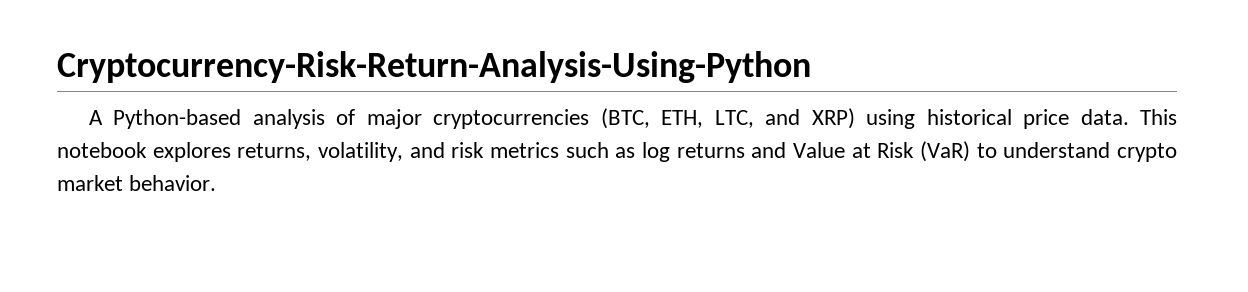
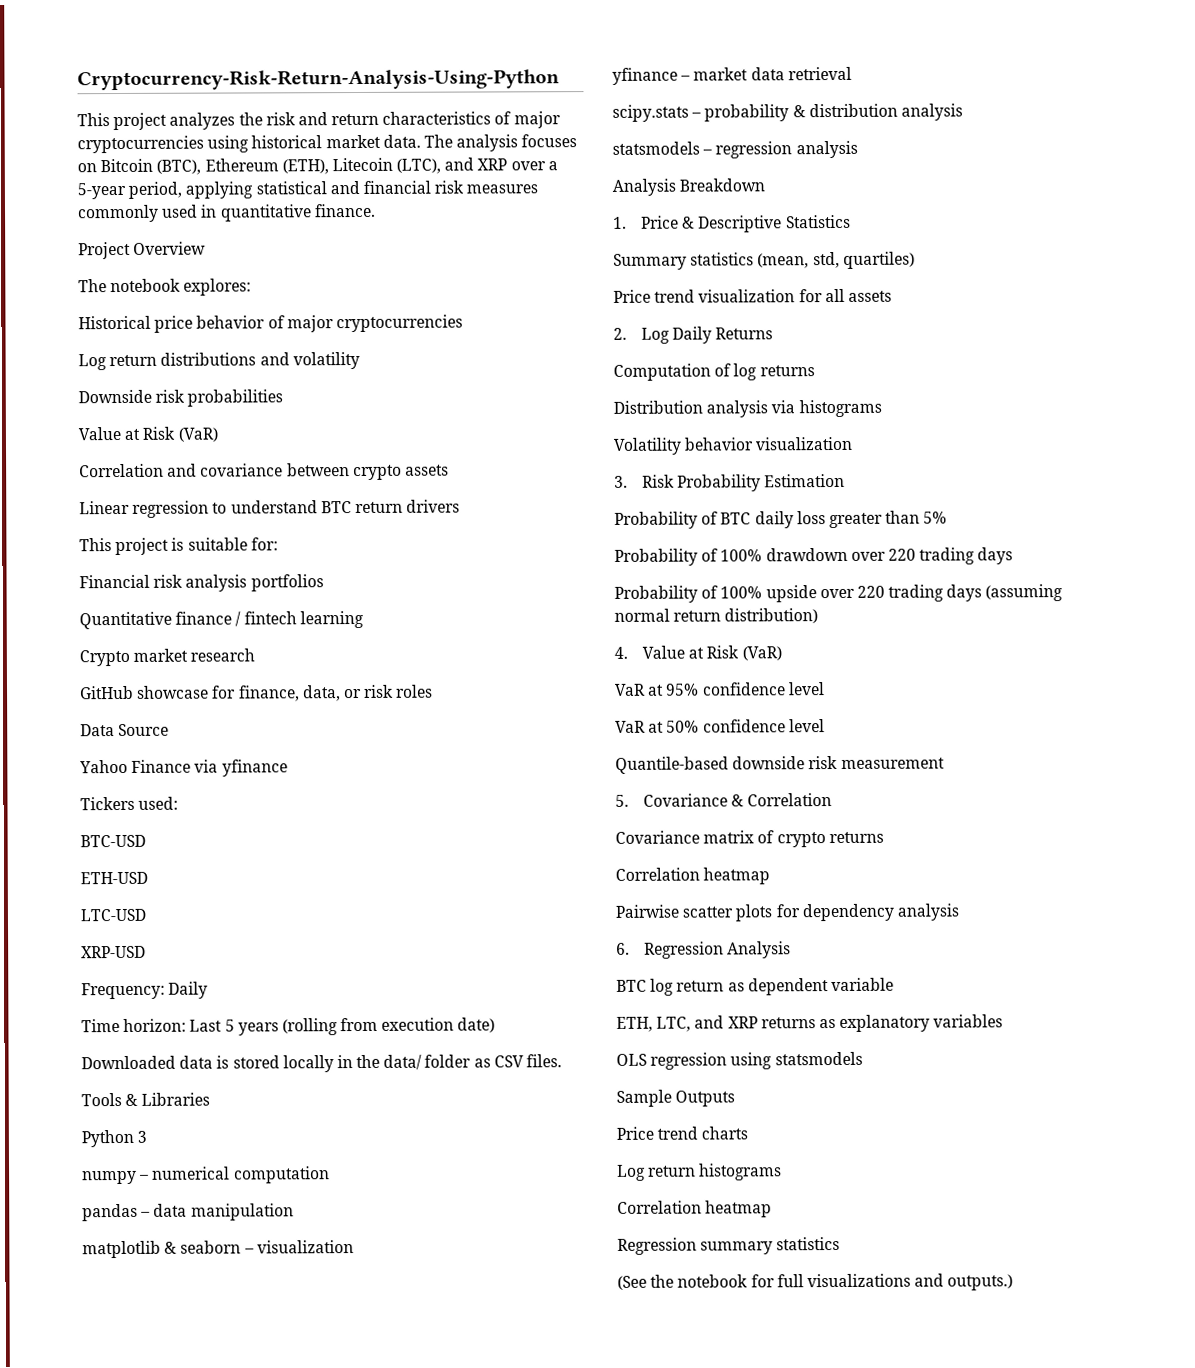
[88,108,1177,129] [57,141,1177,162] [57,175,217,191] A Python-based analysis of major cryptocurrencies (BTC, ETH, LTC, and XRP) using historical price data. This notebook explores returns, volatility, and risk metrics such as log returns and Value at Risk (VaR) to understand crypto market behavior. -> [77,111,561,131] [77,134,578,154] [77,157,558,175] [77,180,539,200] [77,203,376,223] [78,241,207,260] [78,278,252,296] [78,314,463,333] [78,351,360,371] [78,389,284,407] [78,426,218,442] [79,463,449,481] [79,499,461,518] [79,537,278,556] [79,574,324,592] [79,610,364,630] [79,648,256,667] [80,684,434,702] [80,723,170,737] [79,759,288,777] [80,796,179,811] [80,834,146,848] [80,871,148,885] [80,908,146,922] [81,945,146,959] [81,981,209,1000] [81,1017,496,1036] [81,1054,563,1073] [81,1092,211,1107] [81,1129,148,1148] [82,1166,330,1185] [82,1203,294,1222] [82,1240,354,1259] [612,66,852,85] [612,103,963,122] [612,140,858,159] [612,178,766,196] [613,214,851,233] [613,251,915,270] [613,288,892,303] [613,326,774,344] [613,363,815,381] [613,399,882,418] [613,436,854,455] [614,473,846,492] [614,510,948,529] [614,547,1014,566] [614,584,1064,603] [614,608,819,624] [614,645,782,661] [614,682,825,696] [615,719,825,733] [615,755,945,774] [615,793,833,807] [615,830,884,848] [615,867,771,885] [615,903,959,922] [616,941,792,959] [616,977,894,996] [616,1014,1004,1032] [616,1051,863,1070] [616,1089,736,1107] [616,1126,749,1140] [617,1163,783,1181] [617,1200,773,1218] [617,1236,841,1255] [617,1273,1014,1291] This project analyzes the risk and return characteristics of major cryptocurrencies using historical market data. The analysis focuses on Bitcoin (BTC), Ethereum (ETH), Litecoin (LTC), and XRP over a 5-year period, applying statistical and financial risk measures commonly used in quantitative finance. // Project Overview // The notebook explores: // Historical price behavior of major cryptocurrencies // Log return distributions and volatility // Downside risk probabilities // Value at Risk (VaR) // Correlation and covariance between crypto assets // Linear regression to understand BTC return drivers // This project is suitable for: // Financial risk analysis portfolios // Quantitative finance / fintech learning // Crypto market research // GitHub showcase for finance, data, or risk roles // Data Source // Yahoo Finance via yfinance // Tickers used: // BTC-USD // ETH-USD // LTC-USD // XRP-USD // Frequency: Daily // Time horizon: Last 5 years (rolling from execution date) // Downloaded data is stored locally in the data/ folder as CSV files. // Tools & Libraries // Python 3 // numpy – numerical computation // pandas – data manipulation // matplotlib & seaborn – visualization // yfinance – market data retrieval // scipy.stats – probability & distribution analysis // statsmodels – regression analysis // Analysis Breakdown // 1. Price & Descriptive Statistics // Summary statistics (mean, std, quartiles) // Price trend visualization for all assets // 2. Log Daily Returns // Computation of log returns // Distribution analysis via histograms // Volatility behavior visualization // 3. Risk Probability Estimation // Probability of BTC daily loss greater than 5% // Probability of 100% drawdown over 220 trading days // Probability of 100% upside over 220 trading days (assuming normal return distribution) // 4. Value at Risk (VaR) // VaR at 95% confidence level // VaR at 50% confidence level // Quantile-based downside risk measurement // 5. Covariance & Correlation // Covariance matrix of crypto returns // Correlation heatmap // Pairwise scatter plots for dependency analysis // 6. Regression Analysis // BTC log return as dependent variable // ETH, LTC, and XRP returns as explanatory variables // OLS regression using statsmodels // Sample Outputs // Price trend charts // Log return histograms // Correlation heatmap // Regression summary statistics // (See the notebook for full visualizations and outputs.)

